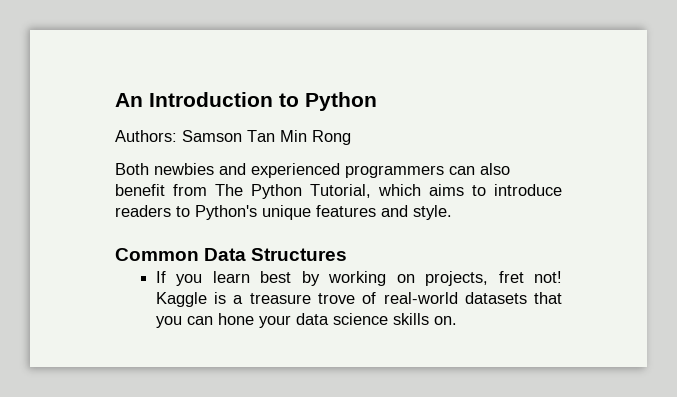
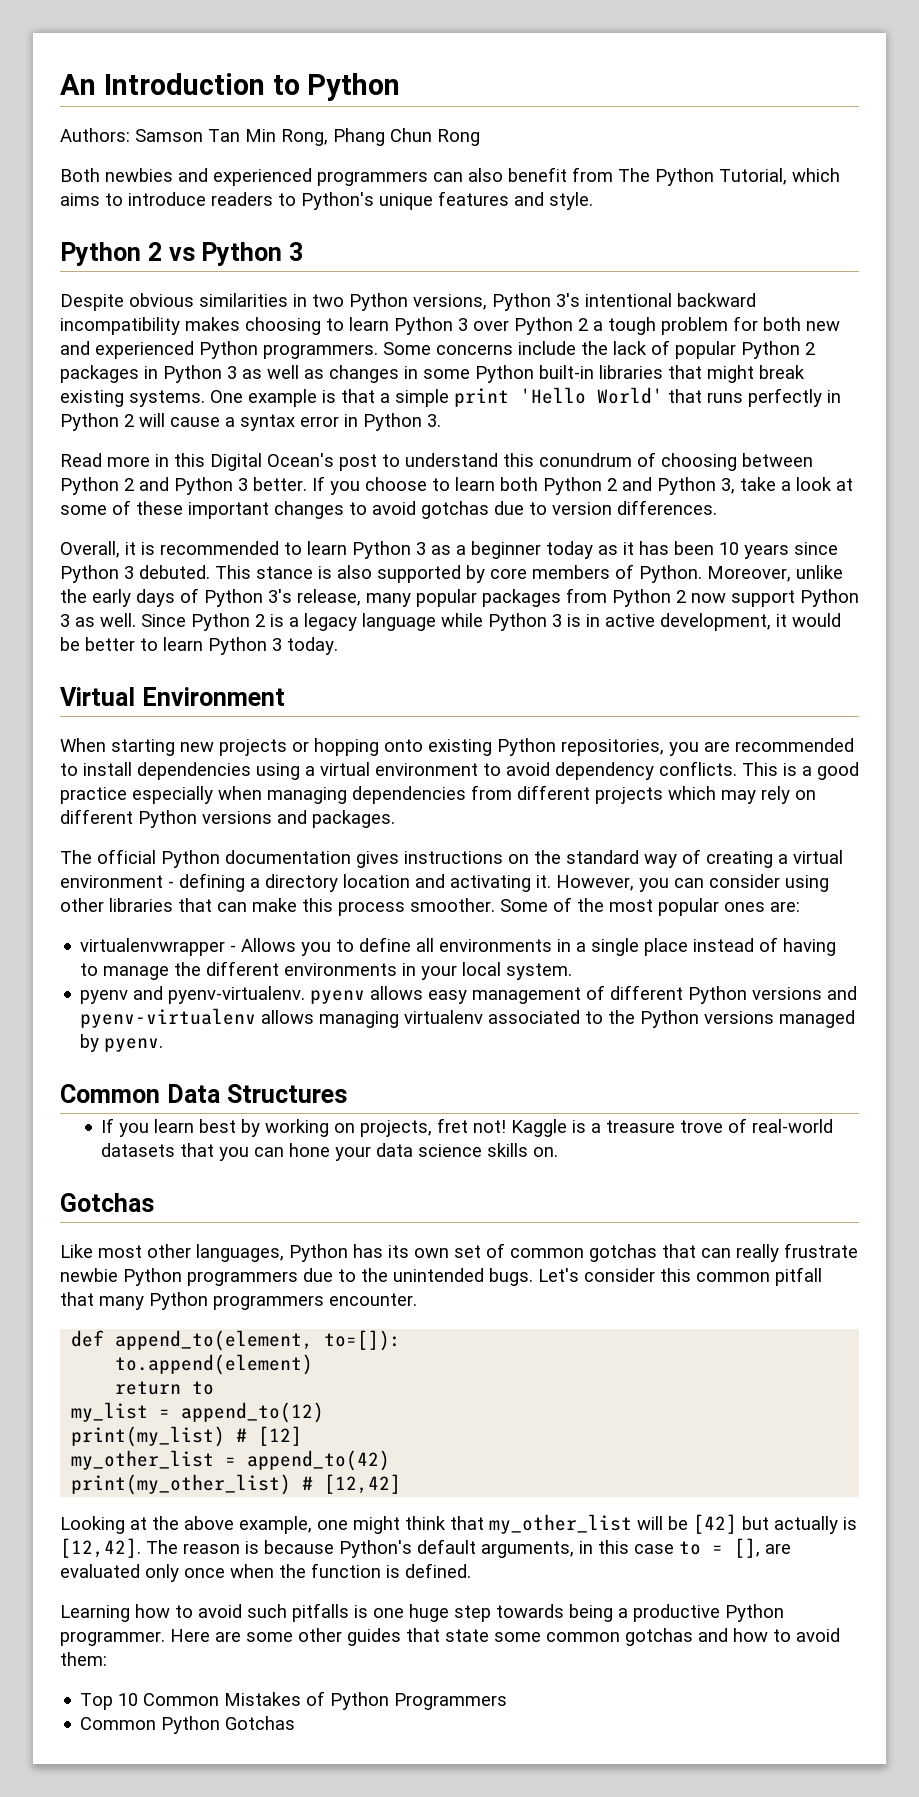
(307, 136) none -> [281,128,432,146] Rong, Phang Chun
(452, 212) none -> [60,242,303,266] [60,293,756,311] [60,316,840,335] [60,340,815,359] [60,365,805,383] [60,387,841,407] [60,413,441,431] [60,452,813,471] [60,476,853,495] [60,500,717,519] [60,541,838,559] [60,564,843,583] [60,588,859,607] [60,613,841,631] [60,637,338,655] [60,687,285,706] [60,738,854,756] [60,761,859,780] [60,785,816,804] [60,809,395,828] [60,849,843,868] [60,873,829,892] [60,897,800,916] [80,937,837,956] [80,961,573,980] [80,985,858,1004] [80,1008,856,1028] [80,1034,164,1052] // Python 2 vs Python 3 // Despite obvious similarities in two Python versions, Python 3's intentional backward incompatibility makes choosing to learn Python 3 over Python 2 a tough problem for both new and experienced Python programmers. Some concerns include the lack of popular Python 2 packages in Python 3 as well as changes in some Python built-in libraries that might break existing systems. One example is that a simple print 'Hello World' that runs perfectly in Python 2 will cause a syntax error in Python 3. // Read more in this Digital Ocean's post to understand this conundrum of choosing between Python 2 and Python 3 better. If you choose to learn both Python 2 and Python 3, take a look at some of these important changes to avoid gotchas due to version differences. // Overall, it is recommended to learn Python 3 as a beginner today as it has been 10 years since Python 3 debuted. This stance is also supported by core members of Python. Moreover, unlike the early days of Python 3's release, many popular packages from Python 2 now support Python 3 as well. Since Python 2 is a legacy language while Python 3 is in active development, it would be better to learn Python 3 today. // Virtual Environment // When starting new projects or hopping onto existing Python repositories, you are recommended to install dependencies using a virtual environment to avoid dependency conflicts. This is a good practice especially when managing dependencies from different projects which may rely on different Python versions and packages. // The official Python documentation gives instructions on the standard way of creating a virtual environment - defining a directory location and activating it. However, you can consider using other libraries that can make this process smoother. Some of the most popular ones are: // virtualenvwrapper - Allows you to define all environments in a single place instead of having to manage the different environments in your local system. // pyenv and pyenv-virtualenv. pyenv allows easy management of different Python versions and pyenv-virtualenv allows managing virtualenv associated to the Python versions managed by pyenv.
(457, 320) none -> [60,1193,154,1212] [60,1243,858,1262] [60,1267,822,1286] [60,1292,417,1310] [71,1330,402,1351] [115,1354,314,1375] [115,1381,215,1395] [71,1402,325,1423] [71,1426,303,1447] [71,1450,391,1471] [71,1474,402,1495] [60,1514,857,1534] [60,1538,791,1558] [60,1563,471,1582] [60,1603,784,1622] [60,1628,840,1646] [60,1652,107,1666] [80,1691,508,1710] [80,1716,296,1734] // Gotchas // Like most other languages, Python has its own set of common gotchas that can really frustrate newbie Python programmers due to the unintended bugs. Let's consider this common pitfall that many Python programmers encounter. // def append_to(element, to=[]): // to.append(element) // return to // my_list = append_to(12) // print(my_list) # [12] // my_other_list = append_to(42) // print(my_other_list) # [12,42] // Looking at the above example, one might think that my_other_list will be [42] but actually is [12,42]. The reason is because Python's default arguments, in this case to = [], are evaluated only once when the function is defined. // Learning how to avoid such pitfalls is one huge step towards being a productive Python programmer. Here are some other guides that state some common gotchas and how to avoid them: // Top 10 Common Mistakes of Python Programmers // Common Python Gotchas

